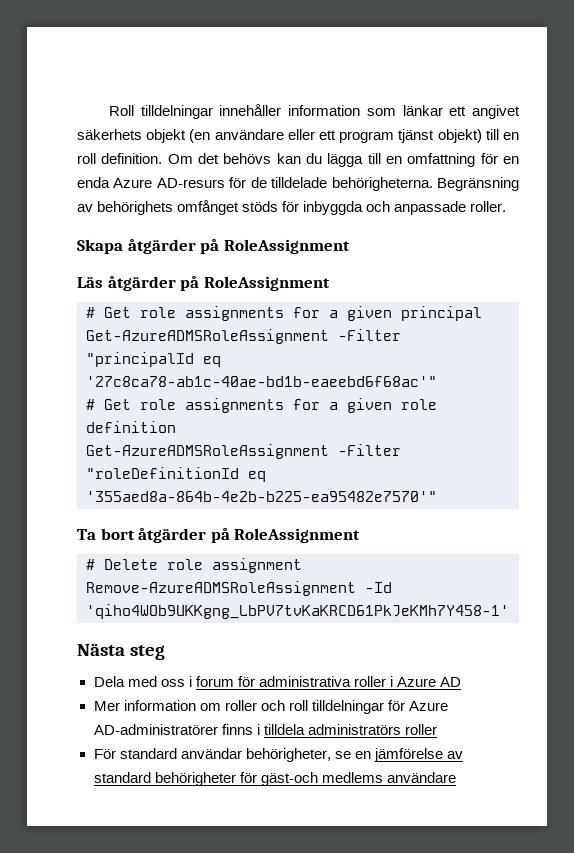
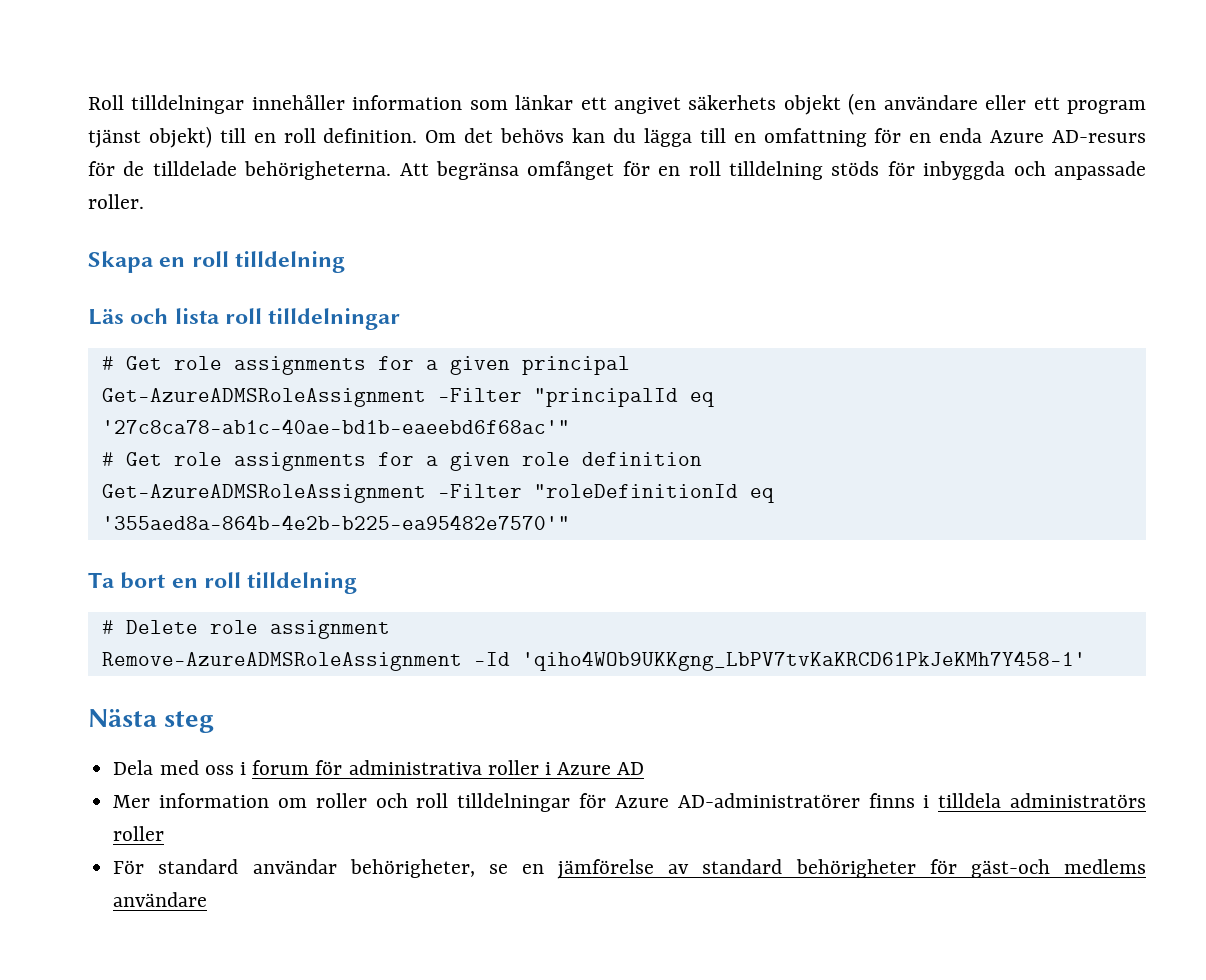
[437,177,520,191] [77,200,240,215] Begränsning av behörighets omfånget -> [399,161,823,180] Att begränsa omfånget för en roll tilldelning
[127,239,350,254] [77,276,330,291] åtgärder på RoleAssignment // Läs åtgärder på RoleAssignment -> [159,251,346,273] [88,308,401,330] en roll tilldelning // Läs och lista roll tilldelningar
[138,528,361,543] åtgärder på RoleAssignment -> [171,572,358,594] en roll tilldelning

